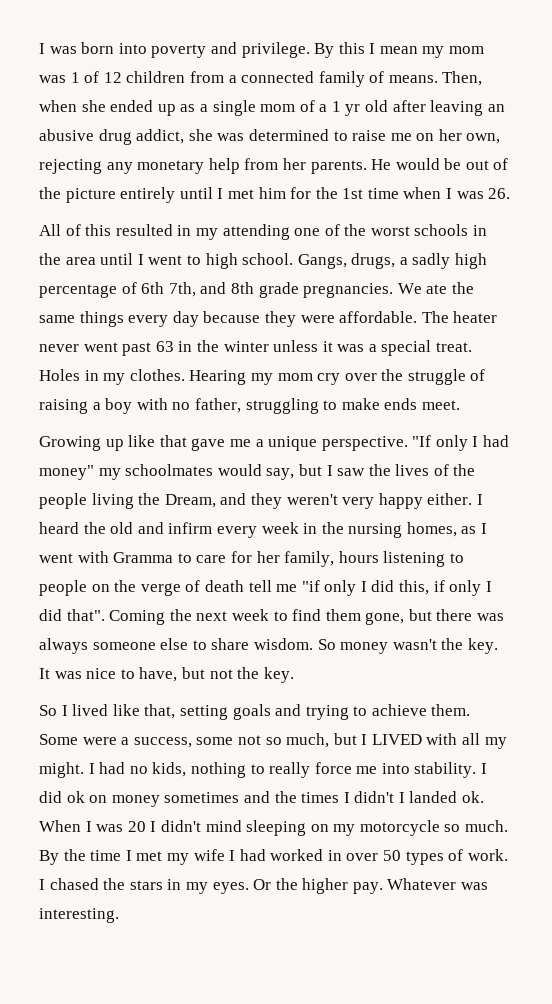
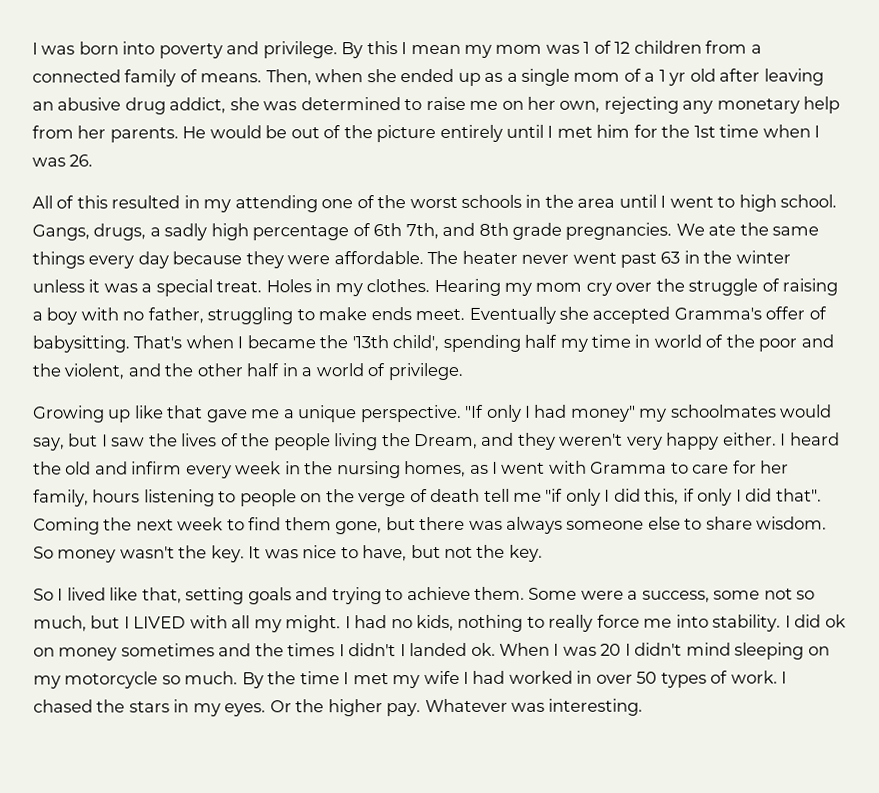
(460, 405) none -> [468,306,827,324] [32,334,834,353] [32,362,463,381] Eventually she accepted Gramma's offer of babysitting. That's when I became the '13th child', spending half my time in world of the poor and the violent, and the other half in a world of privilege.

